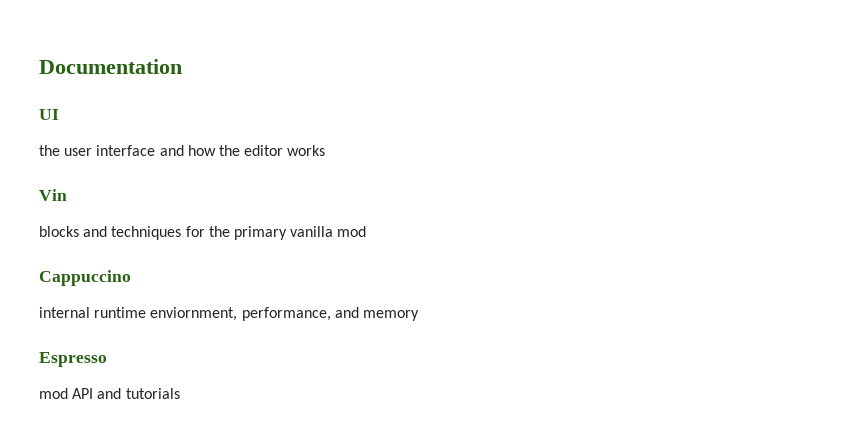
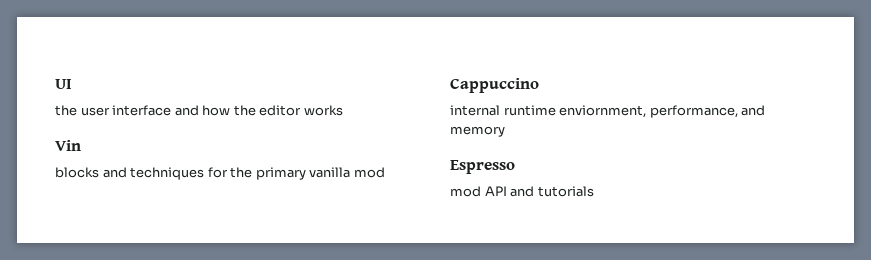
[39,59,182,74] Documentation // -> (55, 84) none

